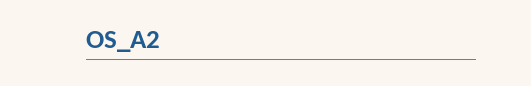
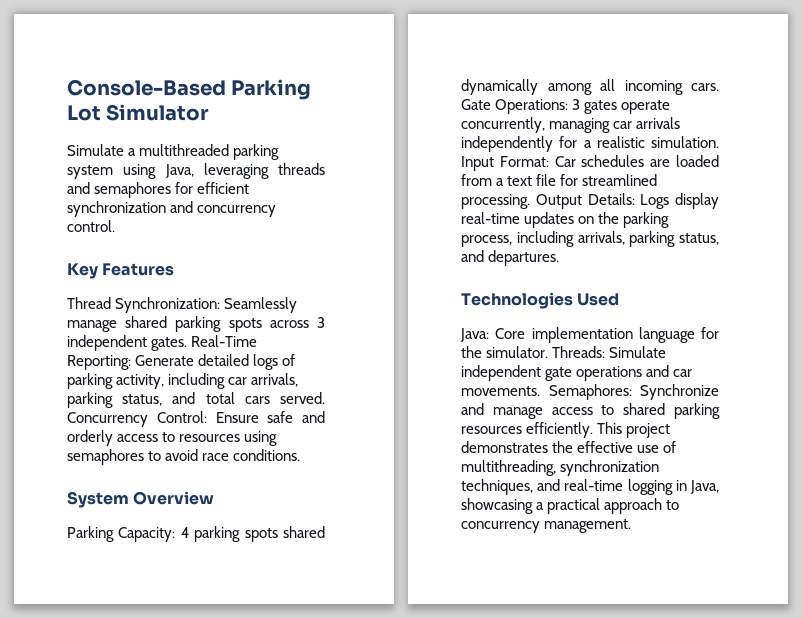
[86,31,160,52] OS_A2 -> [67,79,312,100] [67,104,210,121] [67,144,280,160] [67,163,325,179] [67,182,250,198] [67,201,277,217] [67,220,115,232] [67,263,175,279] [67,297,298,313] [67,316,325,332] [67,335,258,351] [67,354,296,370] [67,373,299,389] [67,392,325,408] [67,411,325,427] [67,430,278,446] [67,449,301,465] [67,491,215,508] [67,526,325,542] [461,79,719,95] [461,99,671,114] [461,117,681,133] [461,136,719,152] [461,155,719,171] [461,174,658,186] [461,193,719,209] [461,212,670,228] [461,231,719,247] [461,250,560,266] [461,292,620,309] [460,327,719,343] [461,346,667,358] [461,365,693,381] [461,384,719,400] [461,403,720,419] [461,422,671,438] [461,441,677,453] [461,460,660,476] [461,479,719,495] [461,498,680,514] [461,519,632,533] Console-Based Parking Lot Simulator // Simulate a multithreaded parking system using Java, leveraging threads and semaphores for efficient synchronization and concurrency control. // Key Features // Thread Synchronization: Seamlessly manage shared parking spots across 3 independent gates. Real-Time Reporting: Generate detailed logs of parking activity, including car arrivals, parking status, and total cars served. Concurrency Control: Ensure safe and orderly access to resources using semaphores to avoid race conditions. // System Overview // Parking Capacity: 4 parking spots shared dynamically among all incoming cars. Gate Operations: 3 gates operate concurrently, managing car arrivals independently for a realistic simulation. Input Format: Car schedules are loaded from a text file for streamlined processing. Output Details: Logs display real-time updates on the parking process, including arrivals, parking status, and departures. // Technologies Used // Java: Core implementation language for the simulator. Threads: Simulate independent gate operations and car movements. Semaphores: Synchronize and manage access to shared parking resources efficiently. This project demonstrates the effective use of multithreading, synchronization techniques, and real-time logging in Java, showcasing a practical approach to concurrency management.

